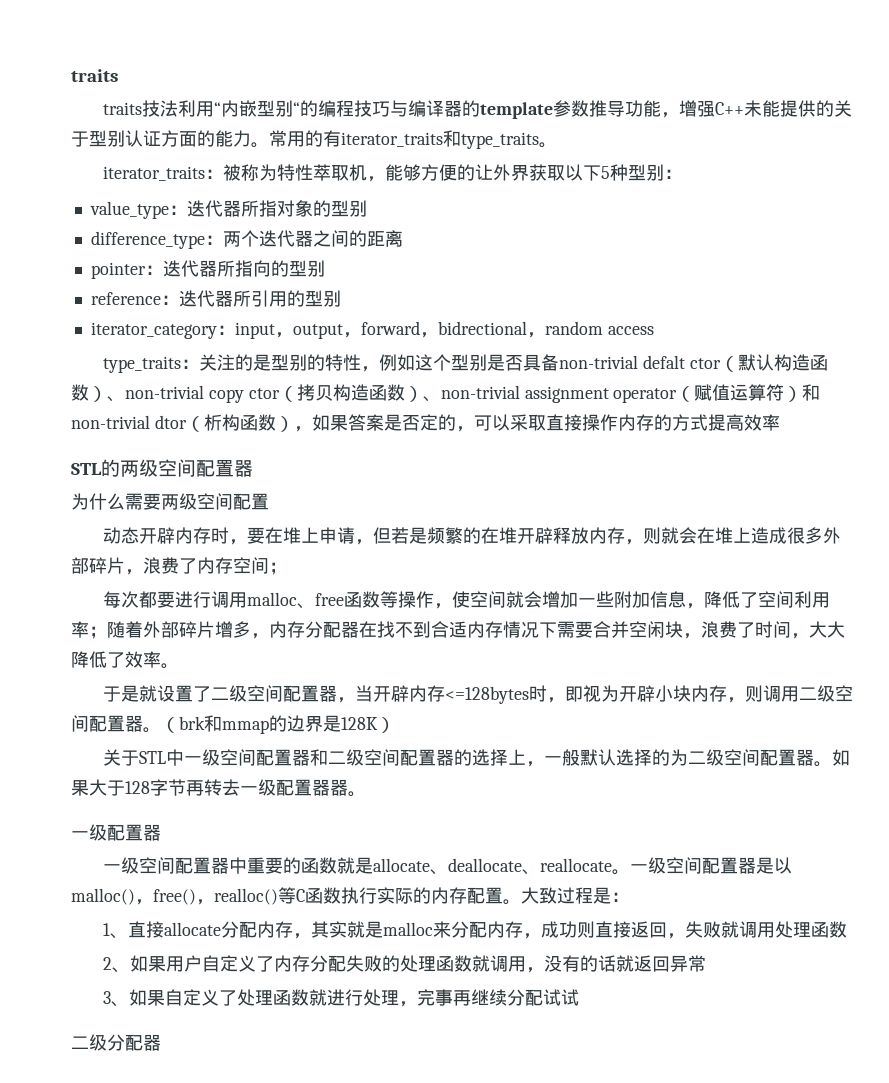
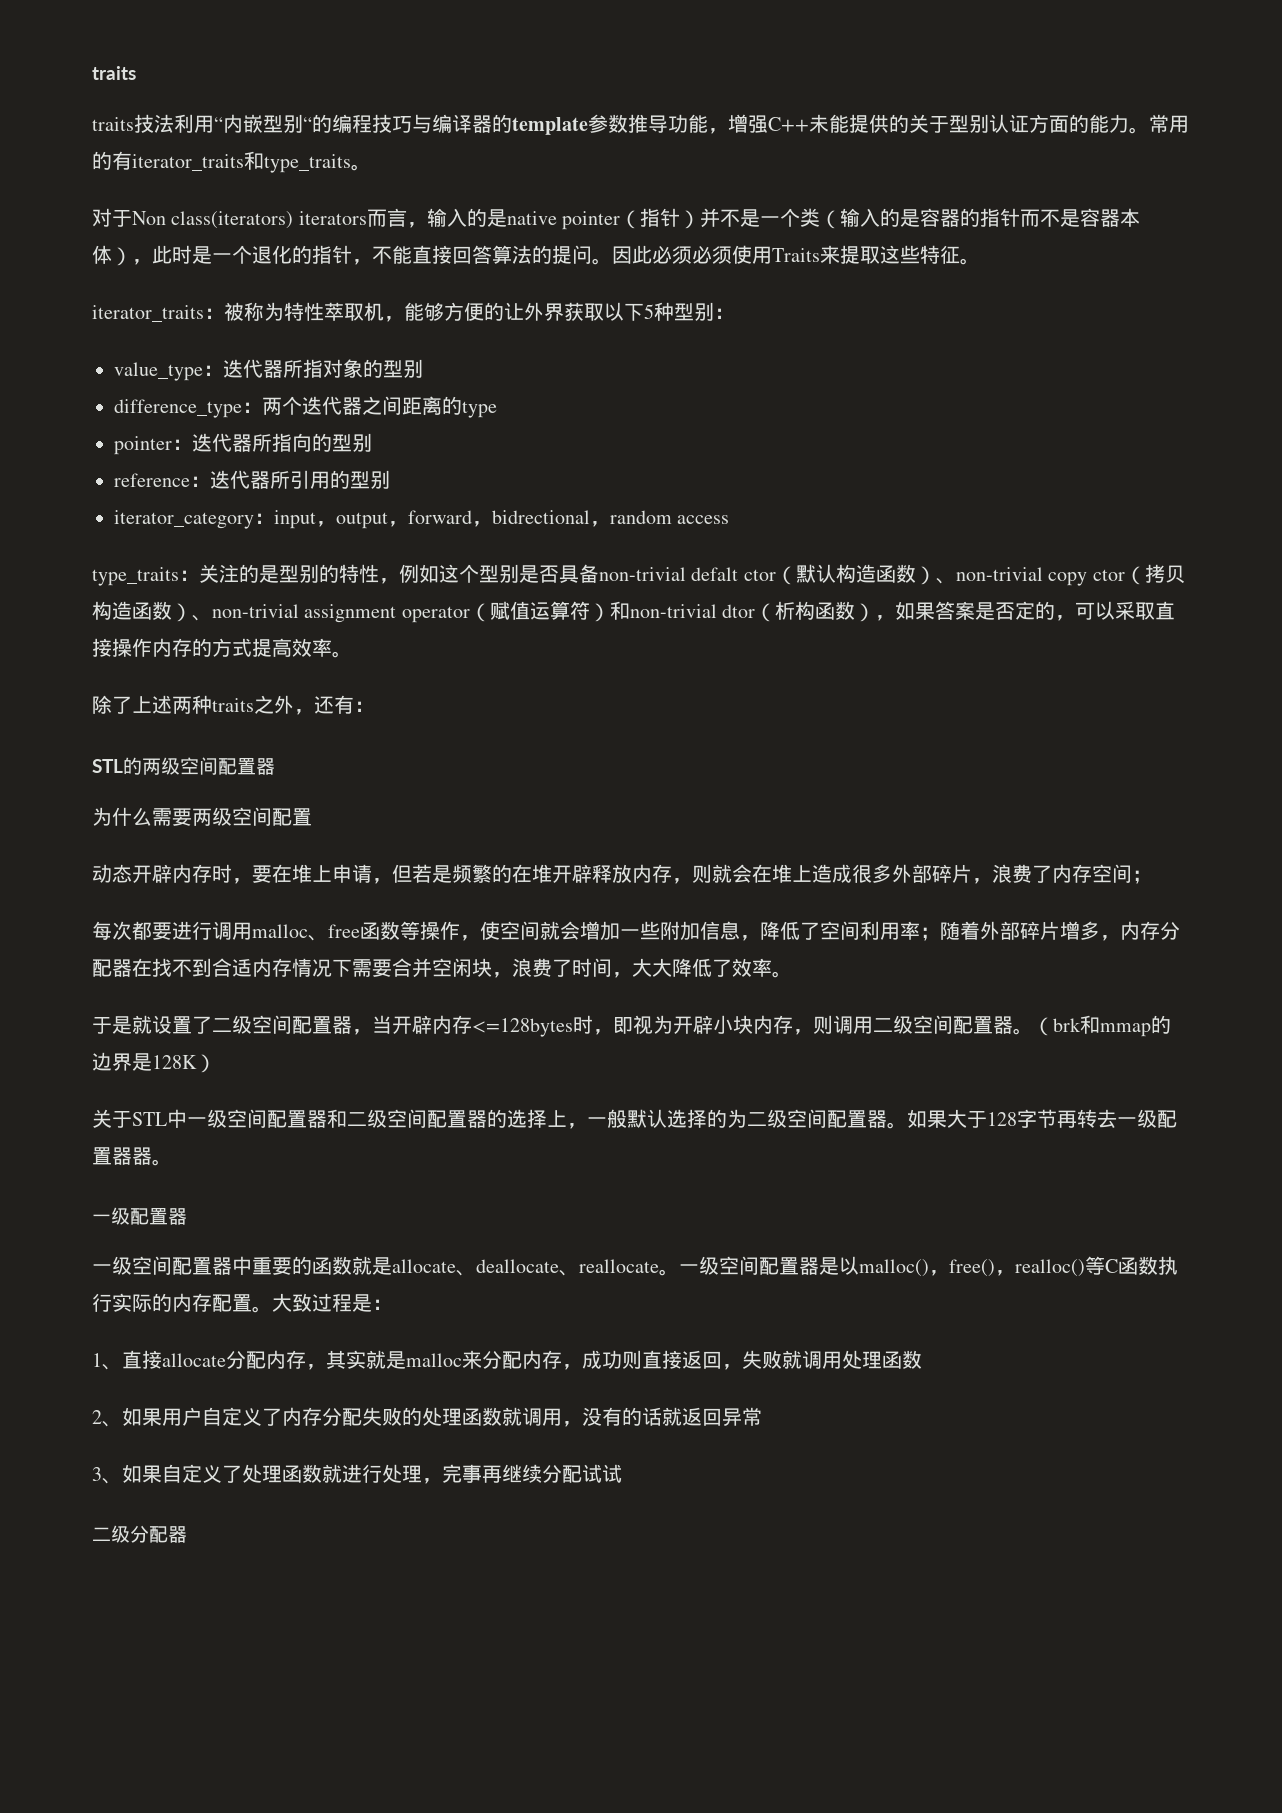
(557, 145) none -> [92,208,1141,230] [92,245,980,266] // 对于Non class(iterators) iterators而言，输入的是native pointer（指针）并不是一个类（输入的是容器的指针而不是容器本体），此时是一个退化的指针，不能直接回答算法的提问。因此必须必须使用Traits来提取这些特征。
[348,230,367,247] 的 -> (402, 405) none
(403, 238) none -> [442,396,497,418] 的type
(780, 422) none -> [332,651,352,658] [92,695,374,715] 。 // 除了上述两种traits之外，还有：

